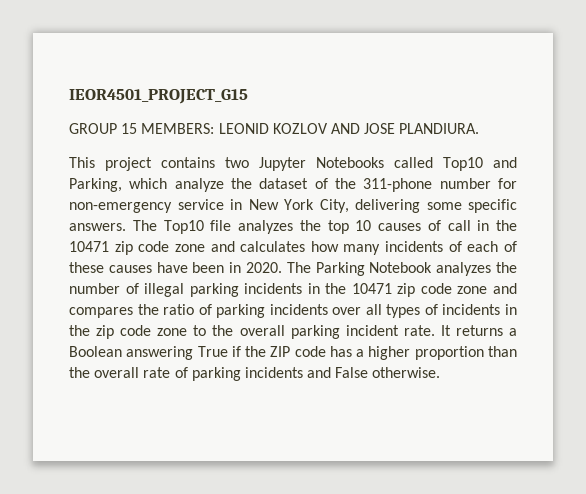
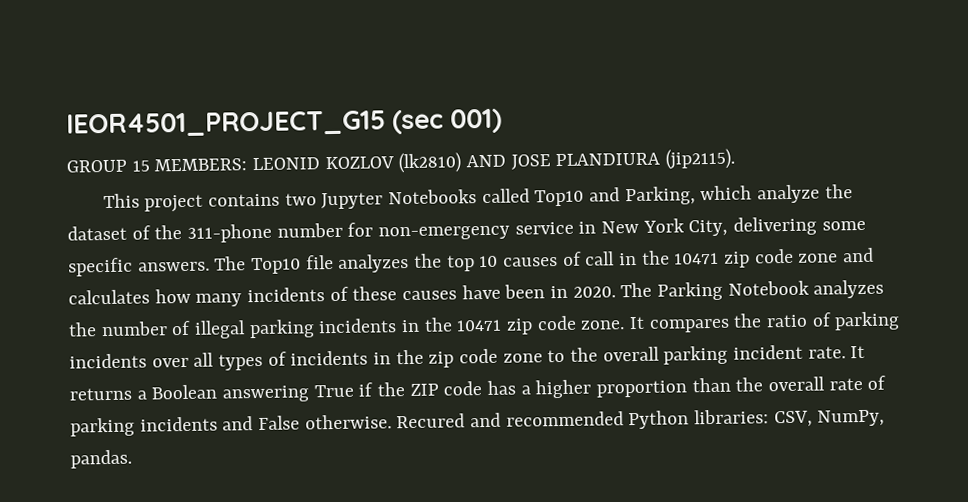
(248, 96) none -> [392,108,503,135] (sec 001)
(328, 128) none -> [398,152,462,174] (lk2810)
[399,123,480,134] PLANDIURA. -> [555,148,736,170] PLANDIURA (jip2115).
[467,241,517,252] each of -> (349, 294) none
[457,283,517,294] zone and -> [580,316,646,330] zone. It
(441, 372) none -> [396,409,886,430] [70,449,132,469] Recured and recommended Python libraries: CSV, NumPy, pandas.

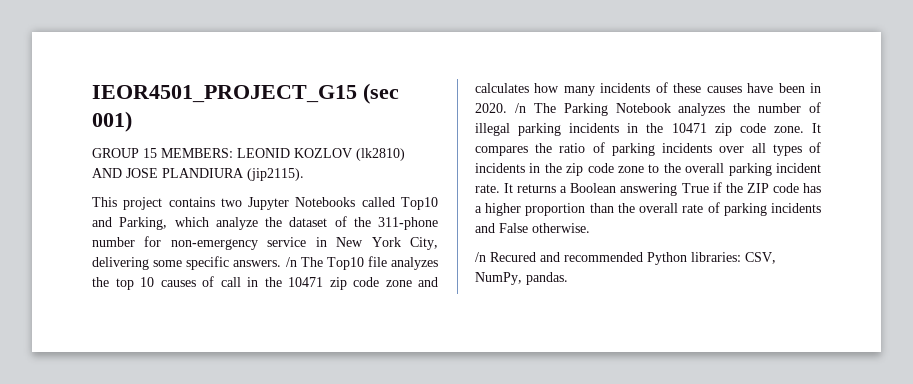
(210, 266) none -> [285,257,297,267] /n
(616, 292) none -> [514,103,526,113] /n
(392, 422) none -> [475,252,486,262] // /n

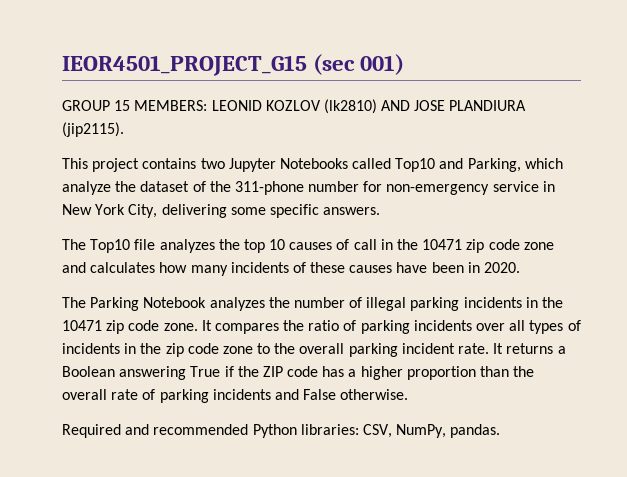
[285,257,297,267] /n -> (381, 211) //
[514,103,526,113] /n -> (521, 267) //
[475,252,536,262] /n Recured -> [62,424,121,438] Required

